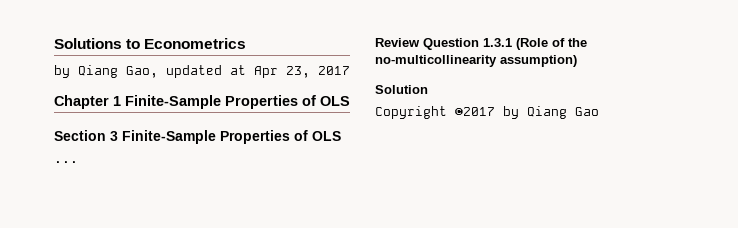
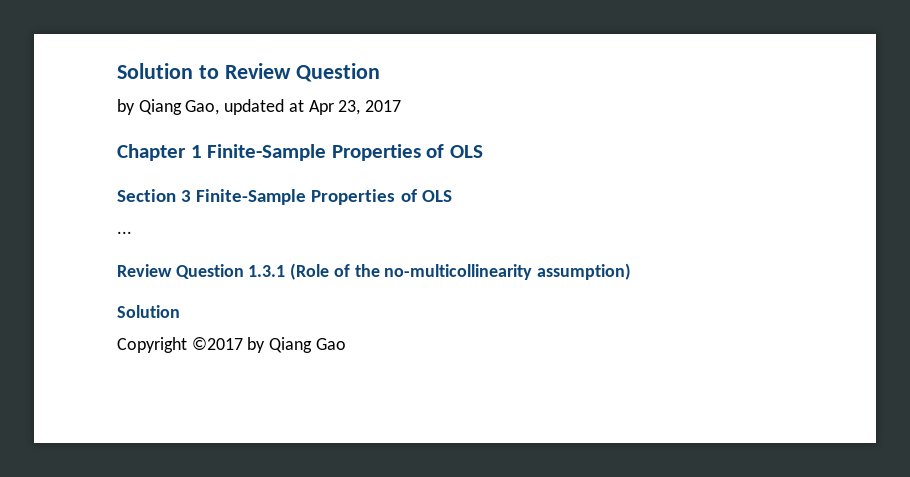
[54,38,247,49] Solutions to Econometrics -> [117,63,380,82] Solution to Review Question

